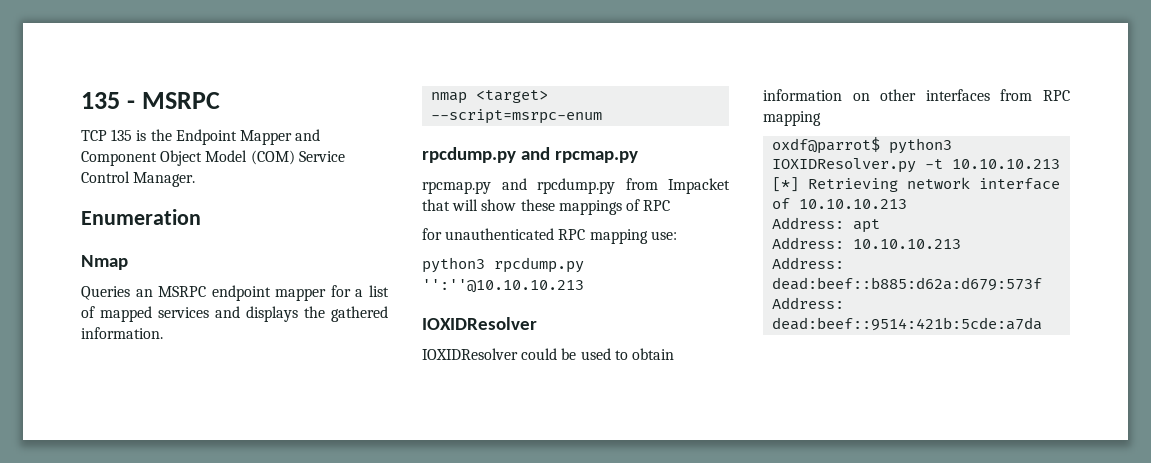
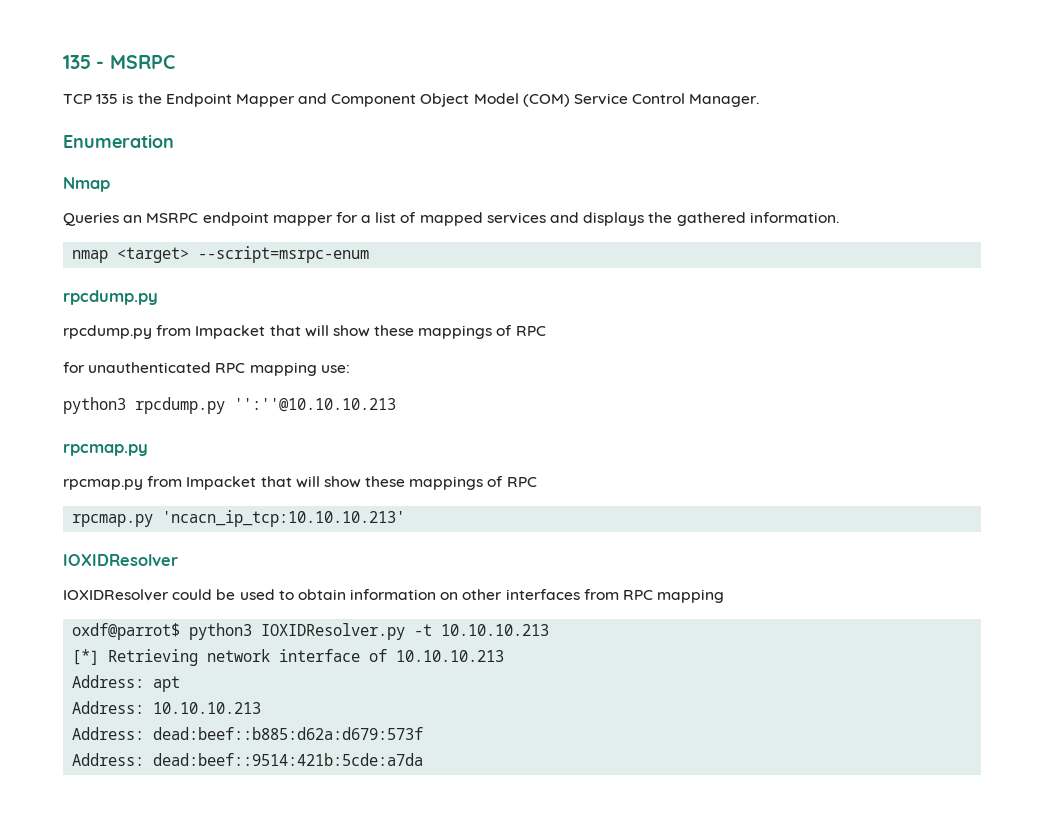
[521,147,639,163] [422,178,527,194] and rpcmap.py // rpcmap.py and -> (158, 297) //
(584, 286) none -> [63,444,148,456] [63,476,537,490] [72,510,406,527] // rpcmap.py // rpcmap.py from Impacket that will show these mappings of RPC // rpcmap.py 'ncacn_ip_tcp:10.10.10.213'

